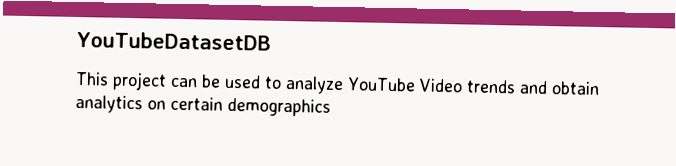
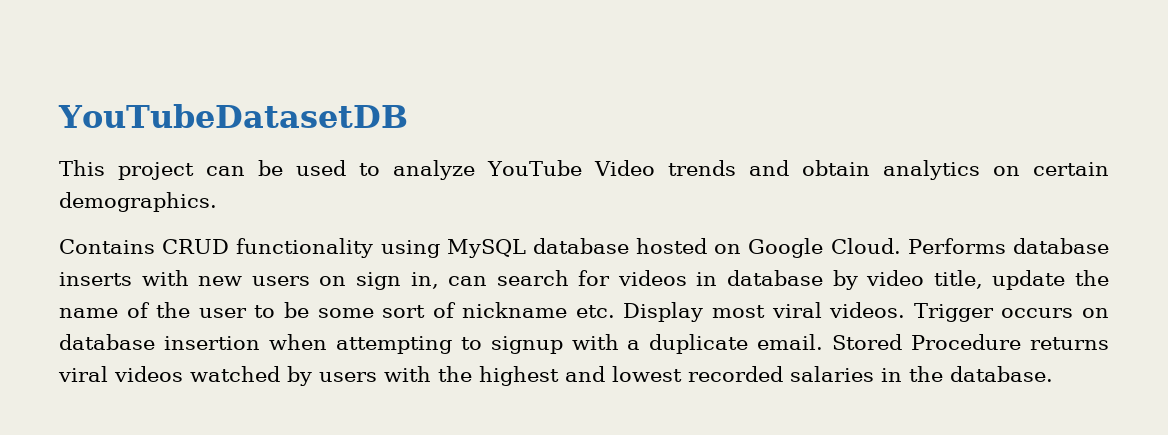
[227,97,331,117] demographics -> [59,192,217,212] [59,238,1109,258] [59,270,1110,290] [59,302,1110,322] [59,334,1109,354] [58,366,1053,386] demographics. // Contains CRUD functionality using MySQL database hosted on Google Cloud. Performs database inserts with new users on sign in, can search for videos in database by video title, update the name of the user to be some sort of nickname etc. Display most viral videos. Trigger occurs on database insertion when attempting to signup with a duplicate email. Stored Procedure returns viral videos watched by users with the highest and lowest recorded salaries in the database.

